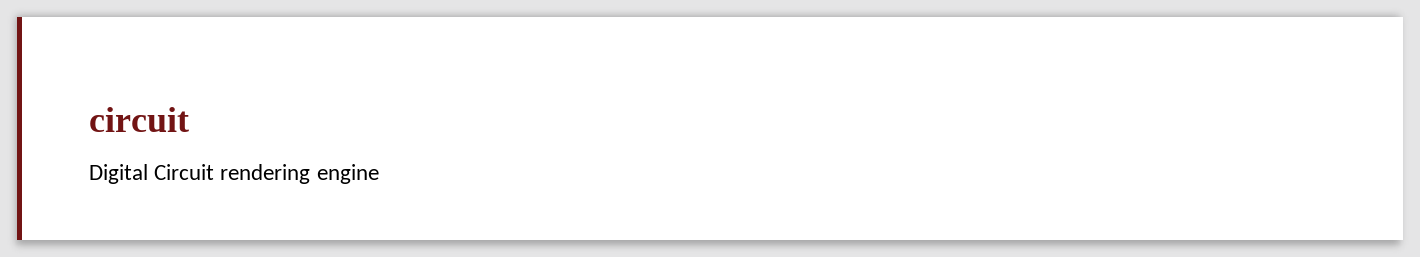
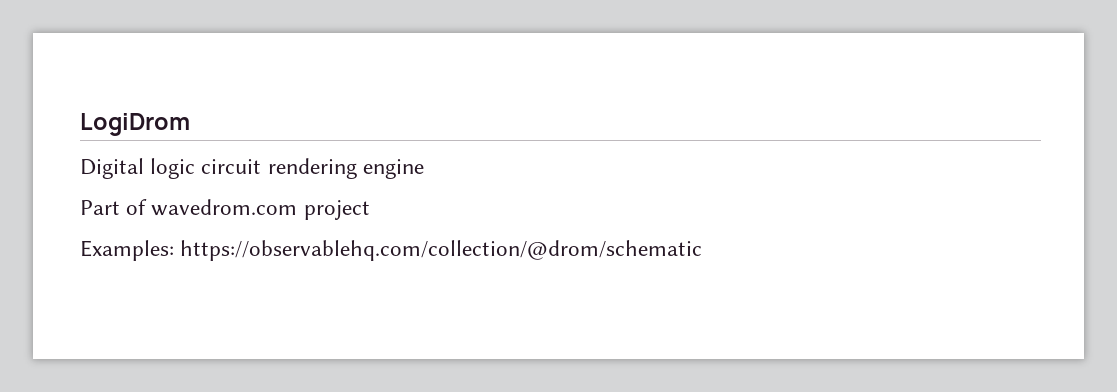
[89,107,189,132] circuit -> [80,113,190,136] LogiDrom
[154,164,215,180] Circuit -> [150,158,262,179] logic circuit
(379, 174) none -> [80,199,370,220] [80,240,703,261] // Part of wavedrom.com project // Examples: https://observablehq.com/collection/@drom/schematic

